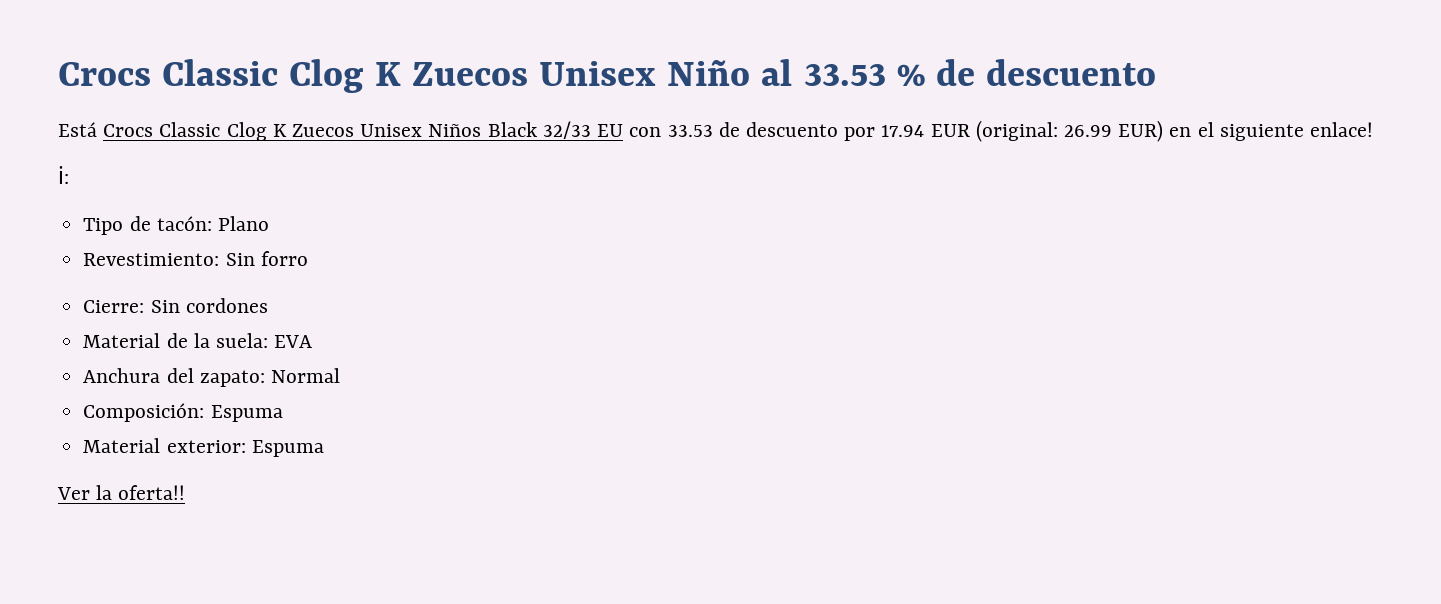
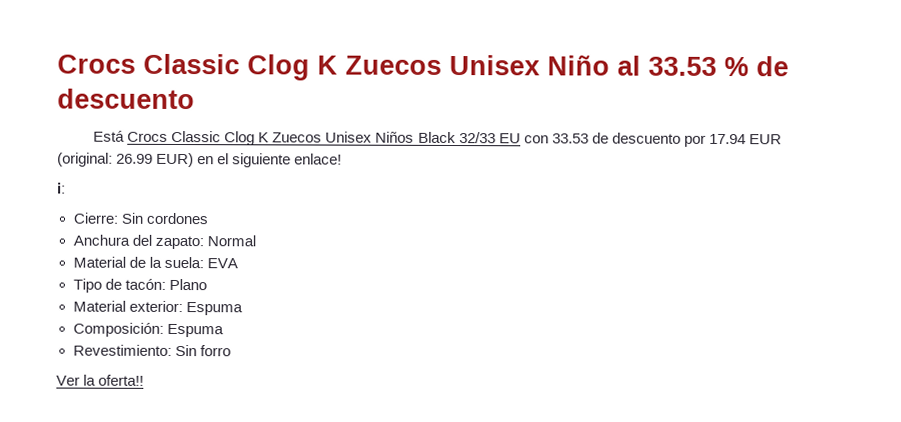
[83,216,269,235] [83,251,308,266] // Tipo de tacón: Plano // Revestimiento: Sin forro -> (66, 188) none
(268, 305) none -> [72,234,256,250] // Anchura del zapato: Normal
[83,368,340,387] [83,403,283,422] [83,438,324,457] Anchura del zapato: Normal // Composición: Espuma // Material exterior: Espuma -> [72,278,207,293] [72,300,243,316] [72,322,224,338] [72,344,231,357] Tipo de tacón: Plano // Material exterior: Espuma // Composición: Espuma // Revestimiento: Sin forro

